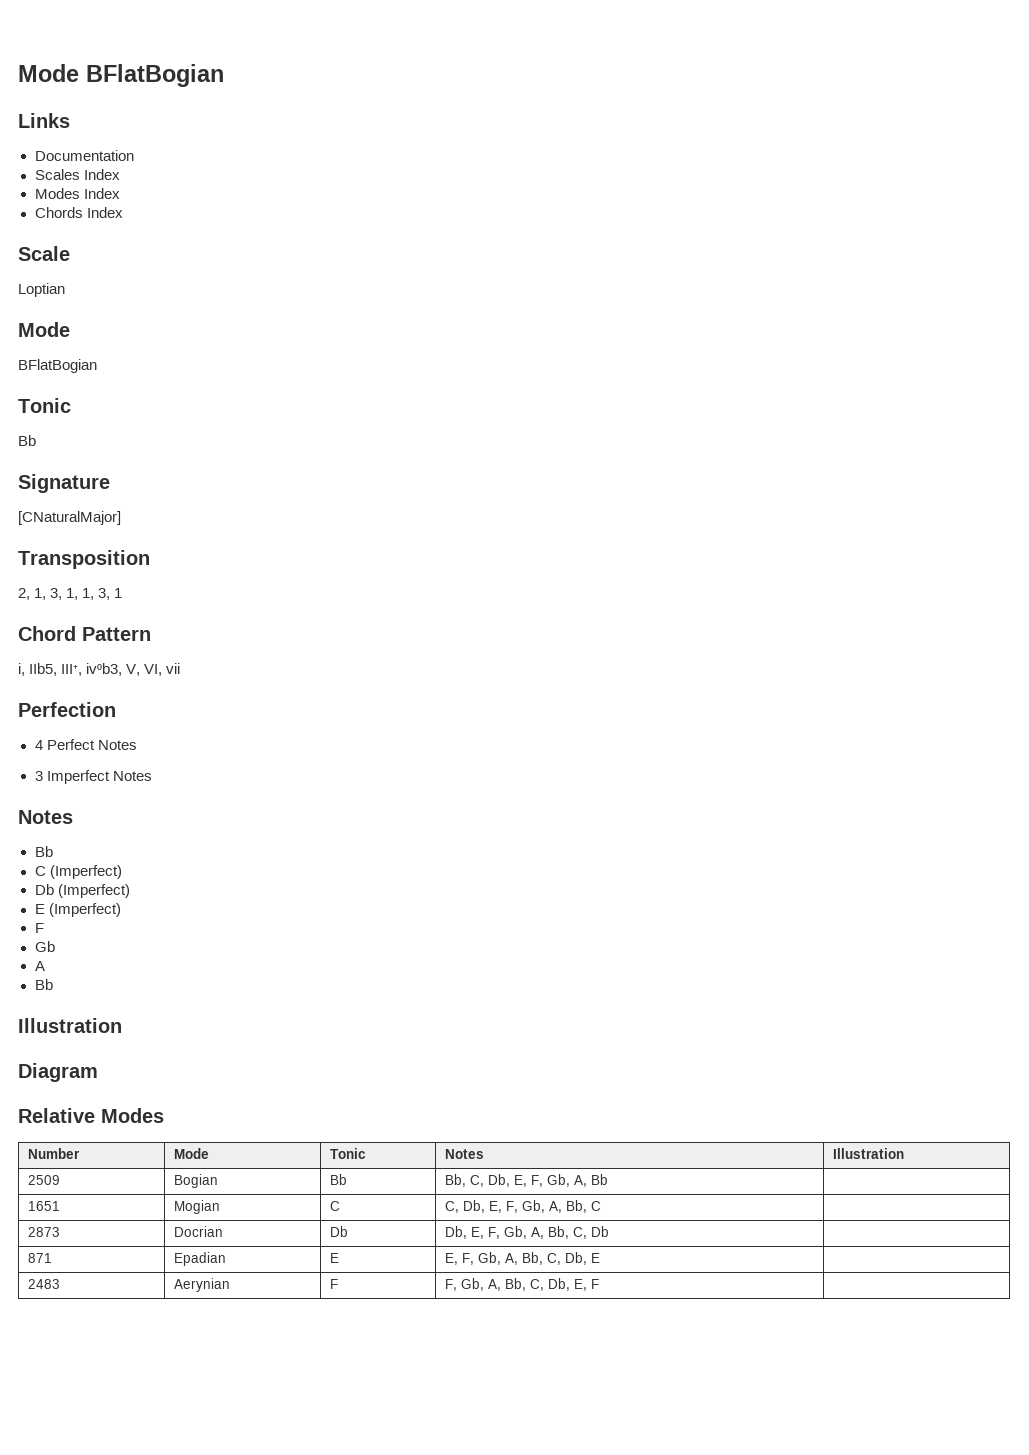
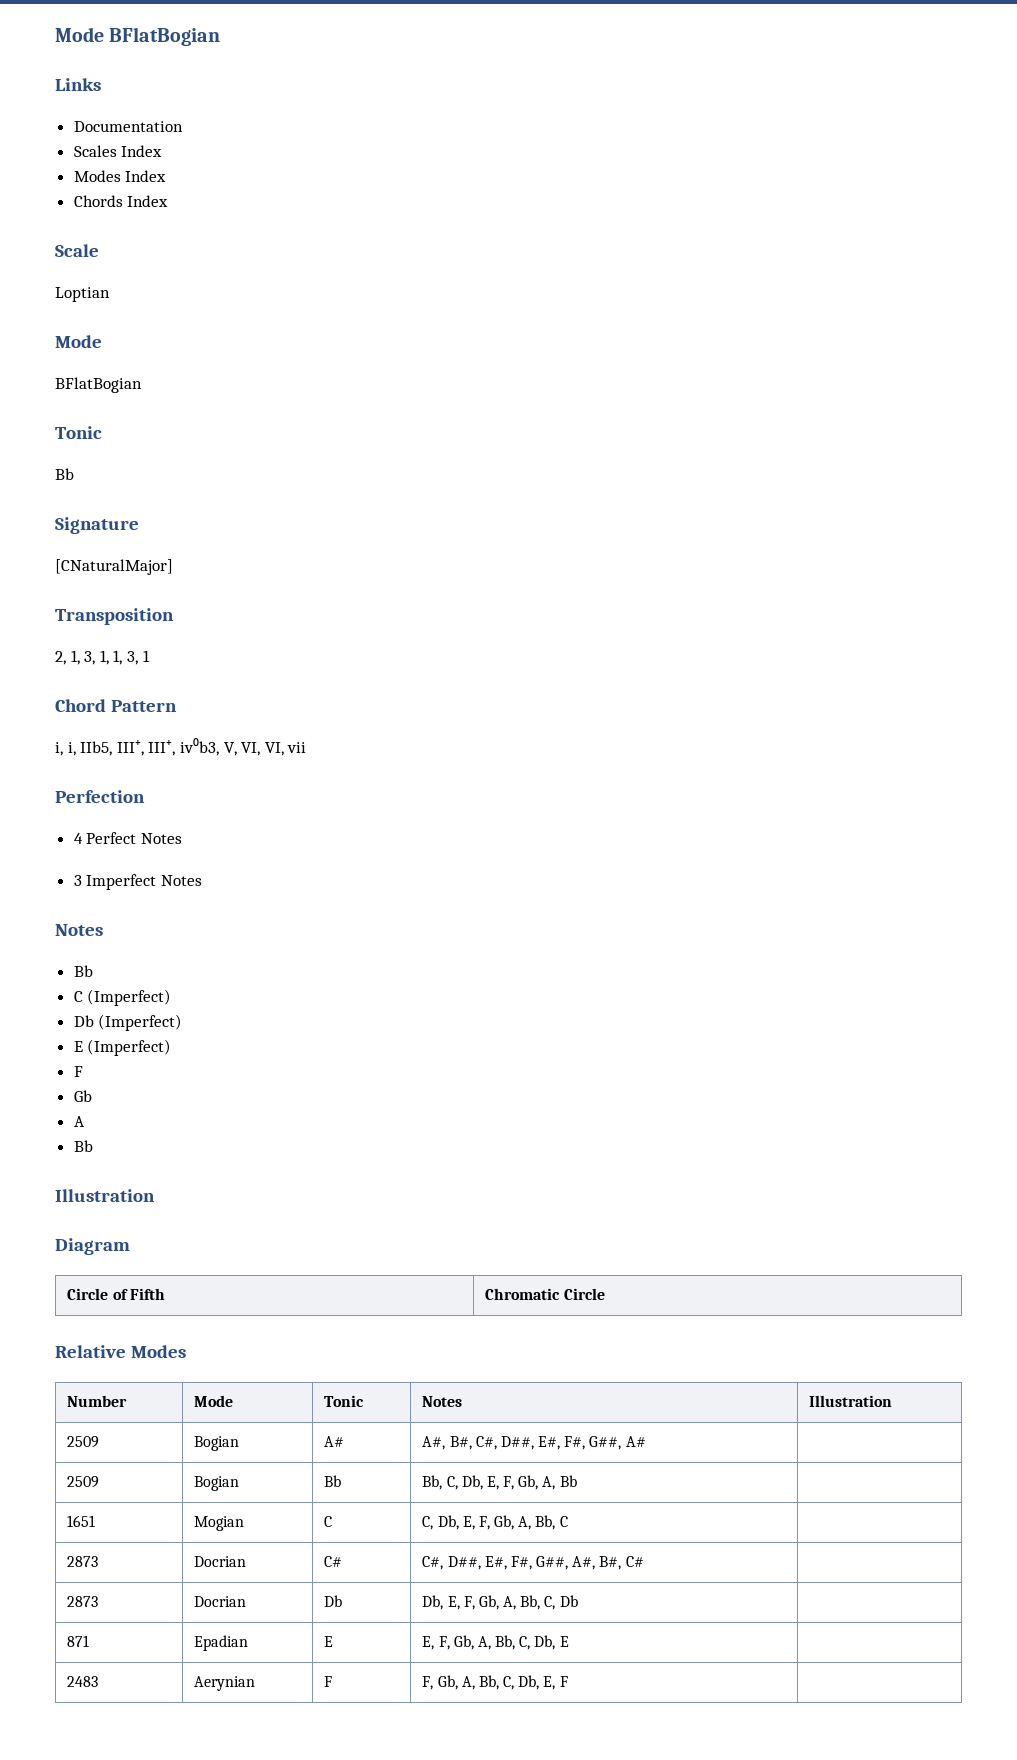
(25, 669) none -> [67,742,76,756] i,
(83, 670) none -> [148,740,176,756] III⁺,
(163, 670) none -> [264,742,284,756] VI,
(98, 1072) none -> [67,1288,165,1300] [485,1288,605,1300] // Circle of Fifth | Chromatic Circle
(904, 1153) none -> [67,1436,100,1448] [194,1436,240,1451] [324,1436,345,1447] [422,1436,646,1450] // 2509 | Bogian | A# | A#, B#, C#, D##, E#, F#, G##, A# |
(601, 1206) none -> [67,1556,99,1567] [194,1556,247,1567] [324,1556,343,1567] [422,1556,644,1570] // 2873 | Docrian | C# | C#, D##, E#, F#, G##, A#, B#, C# |

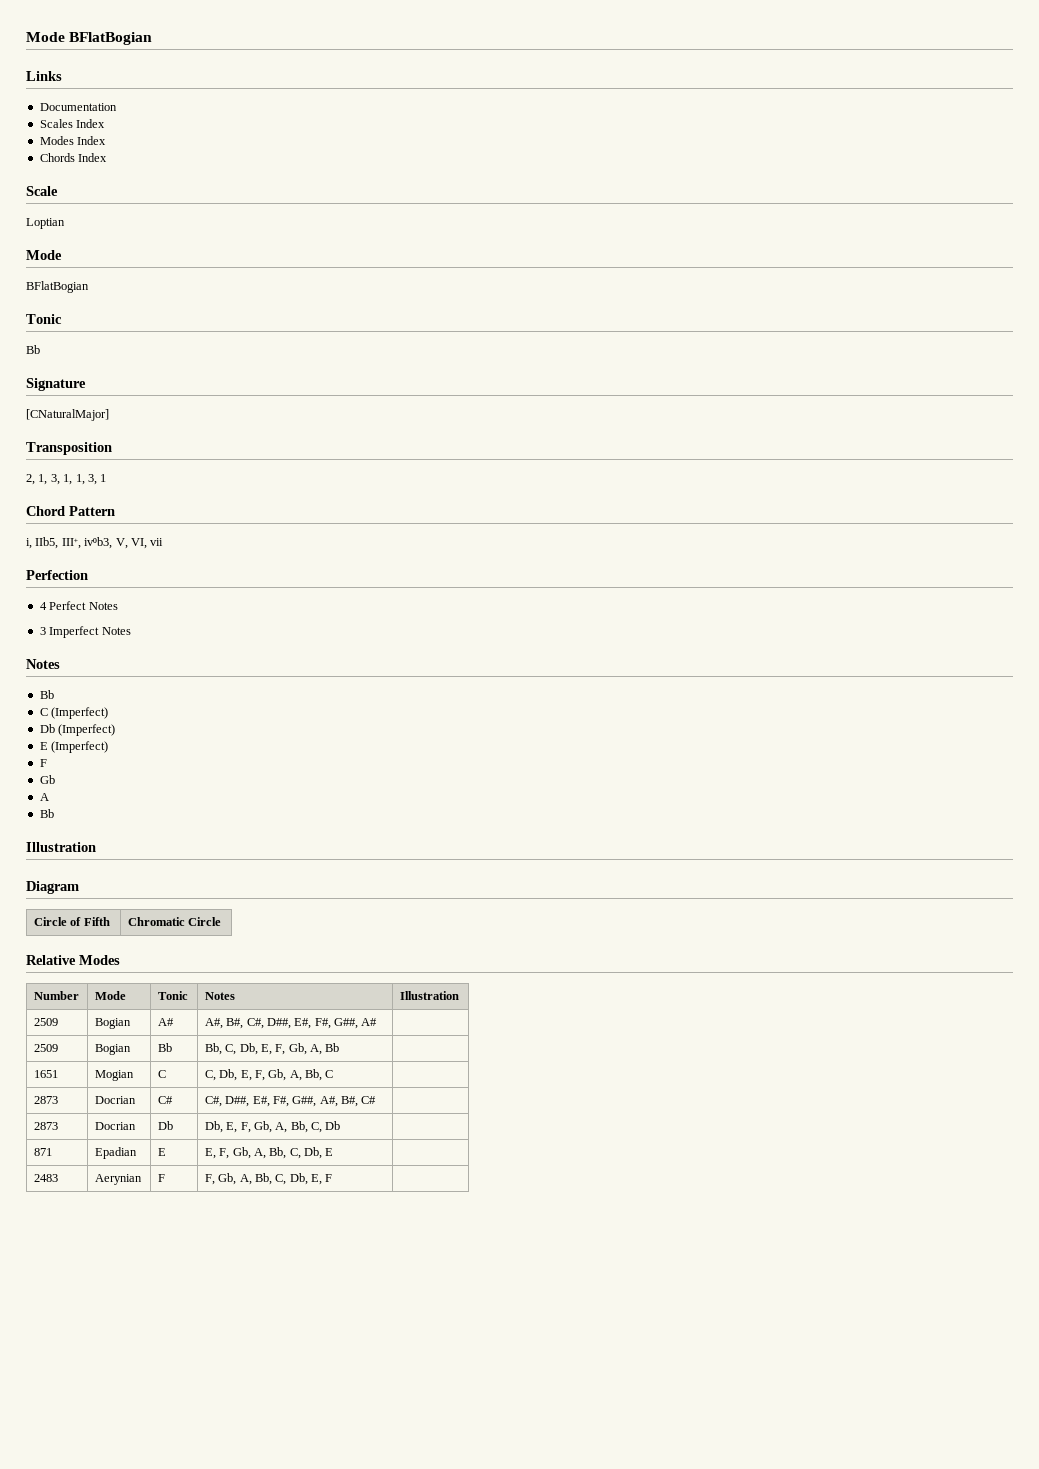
[67,742,76,756] i, -> (32, 543) none
[148,740,176,756] III⁺, -> (81, 543) none
[264,742,284,756] VI, -> (147, 543) none

